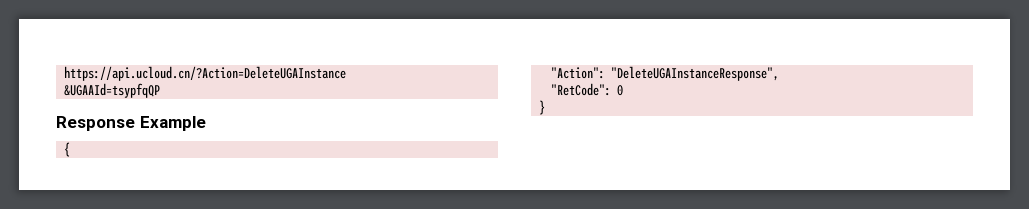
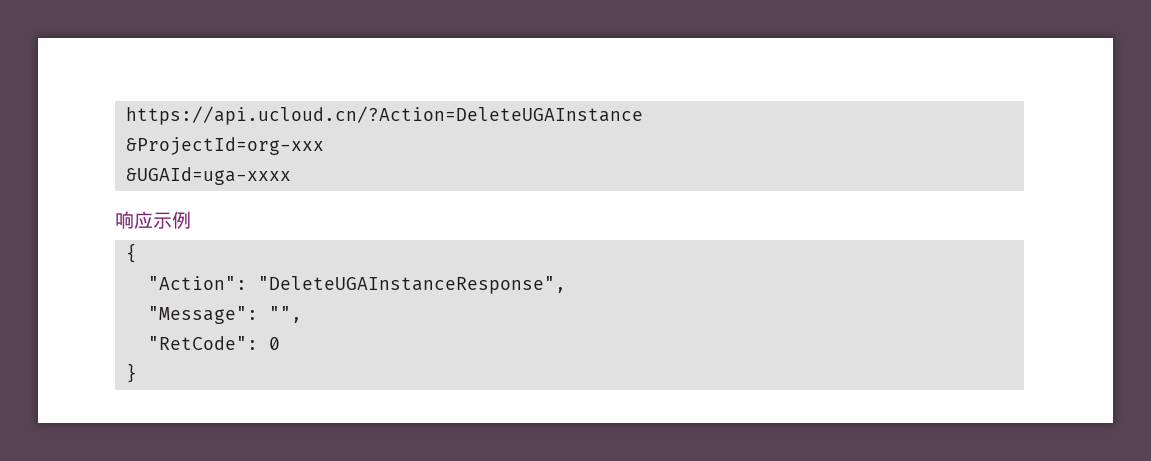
[64,83,161,98] [56,116,206,131] &UGAAId=tsypfqQP // Response Example -> [125,137,324,155] [125,167,291,185] [115,211,191,229] &ProjectId=org-xxx // &UGAId=uga-xxxx // 响应示例
(780, 73) none -> [147,306,302,324] // "Message": "",

